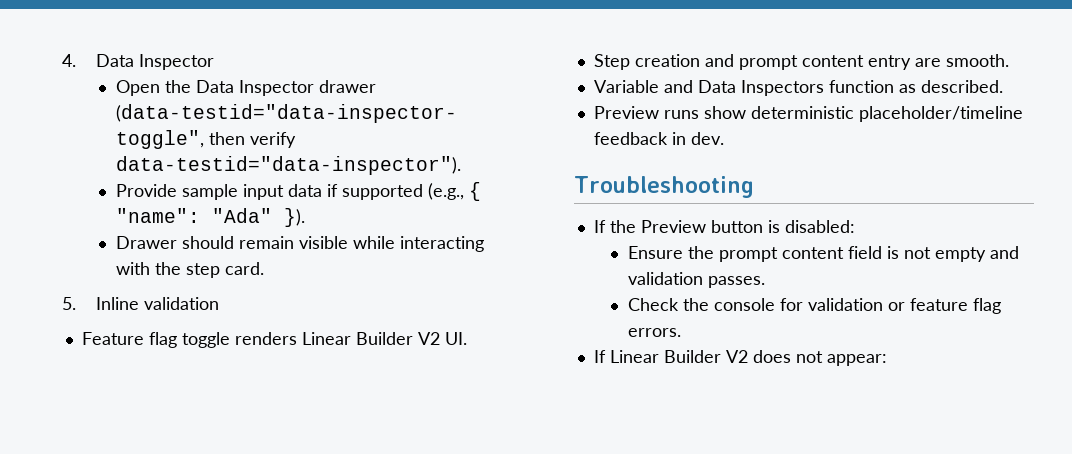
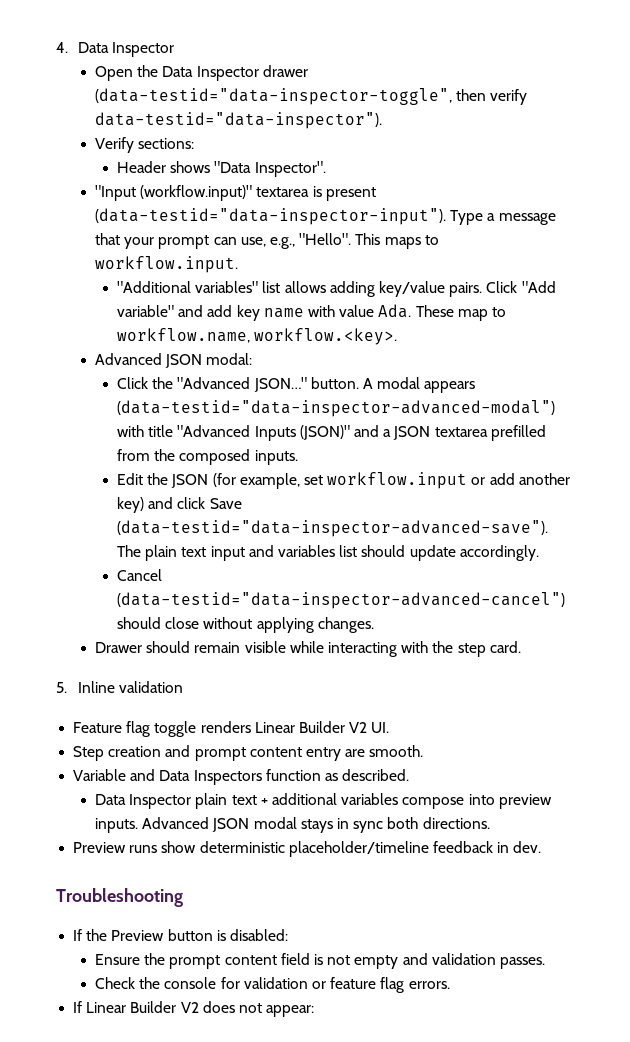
[115,182,481,201] [115,208,305,227] Provide sample input data if supported (e.g., { "name": "Ada" }). -> [95,137,195,153] [117,161,326,177] [95,185,376,201] [95,208,556,225] [95,233,439,249] [95,256,239,273] [117,281,556,297] [117,304,506,321] [117,328,398,345] [95,353,253,368] [117,377,476,393] [117,400,556,417] [117,425,546,441] [117,449,298,465] [117,472,570,489] [117,497,242,513] [117,520,549,537] [117,545,539,561] [117,569,163,581] [117,592,566,609] [117,617,374,633] Verify sections: // Header shows "Data Inspector". // "Input (workflow.input)" textarea is present (data-testid="data-inspector-input"). Type a message that your prompt can use, e.g., "Hello". This maps to workflow.input. // "Additional variables" list allows adding key/value pairs. Click "Add variable" and add key name with value Ada. These map to workflow.name, workflow.<key>. // Advanced JSON modal: // Click the "Advanced JSON…" button. A modal appears (data-testid="data-inspector-advanced-modal") with title "Advanced Inputs (JSON)" and a JSON textarea prefilled from the composed inputs. // Edit the JSON (for example, set workflow.input or add another key) and click Save (data-testid="data-inspector-advanced-save"). The plain text input and variables list should update accordingly. // Cancel (data-testid="data-inspector-advanced-cancel") should close without applying changes.
(1003, 86) none -> [95,793,552,809] [95,817,490,833] // Data Inspector plain text + additional variables compose into preview inputs. Advanced JSON modal stays in sync both directions.

